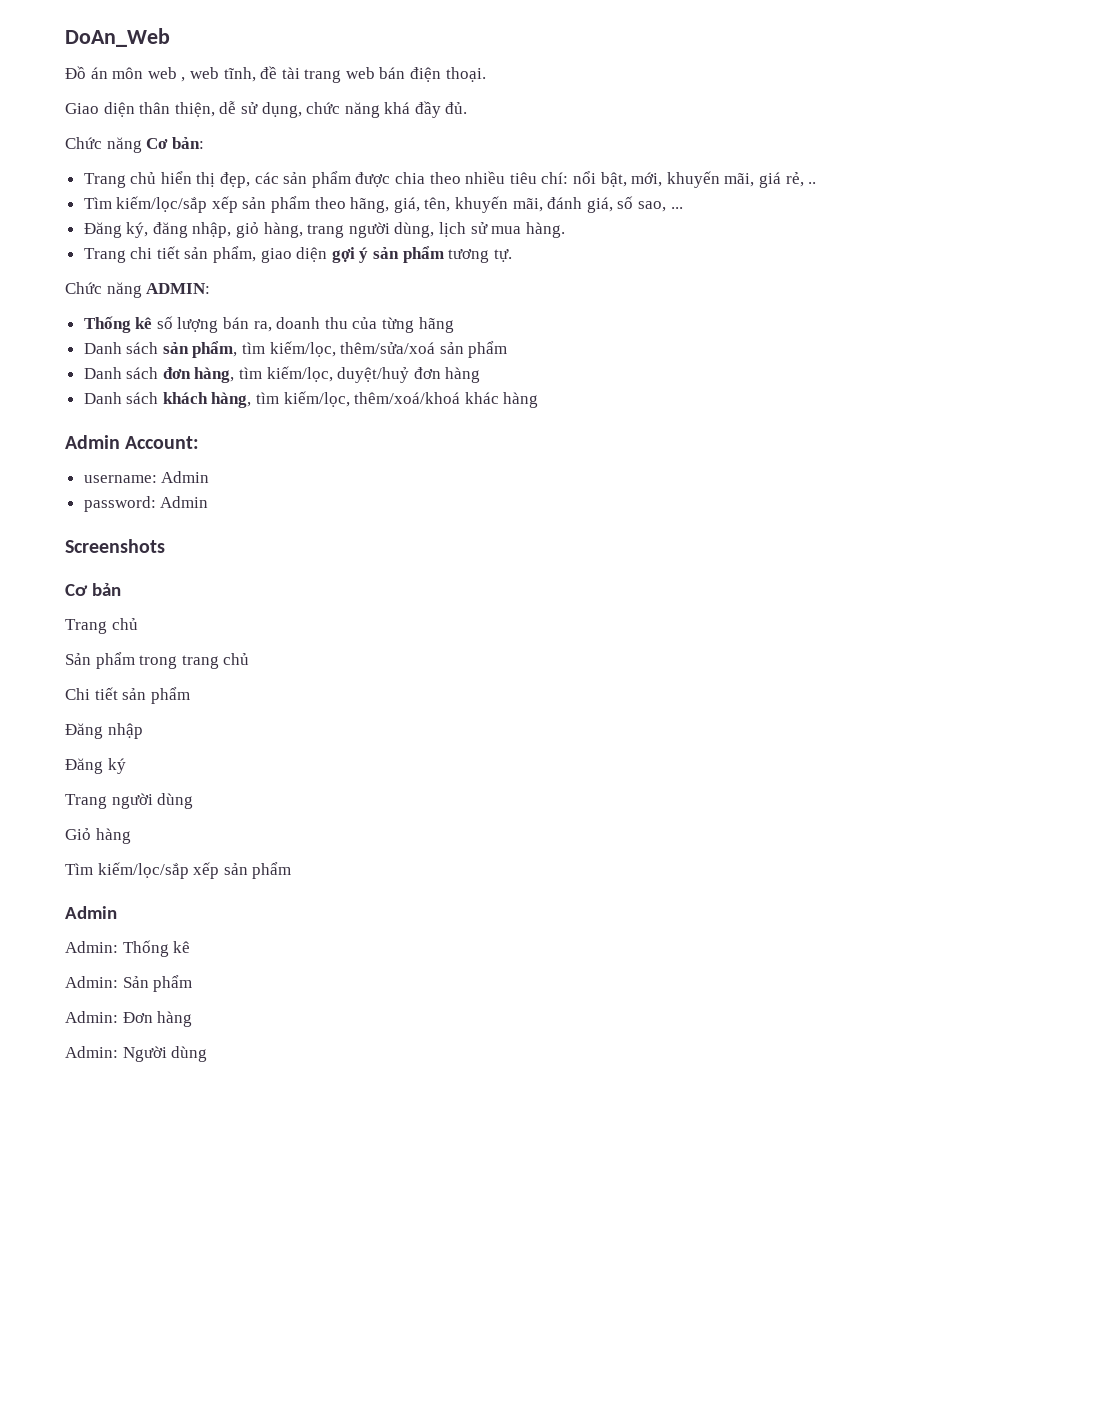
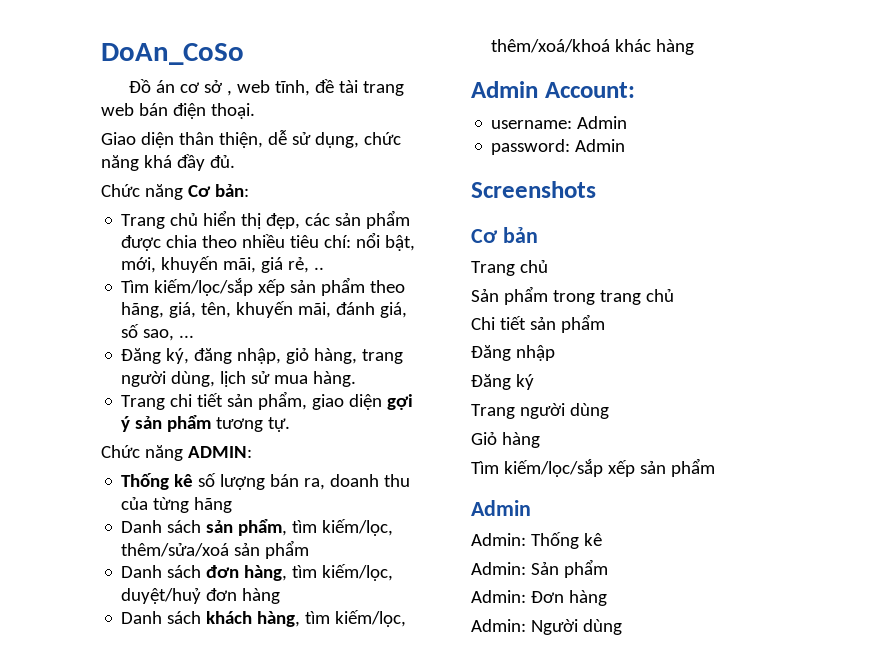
[65,28,170,47] DoAn_Web -> [101,43,244,65] DoAn_CoSo
[112,67,177,79] môn web -> [179,80,222,93] cơ sở

